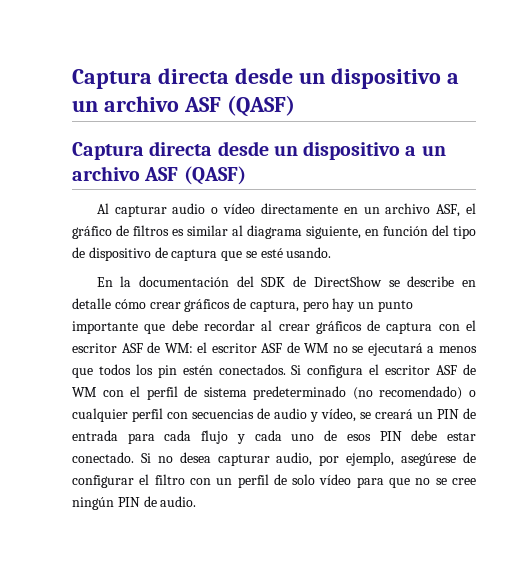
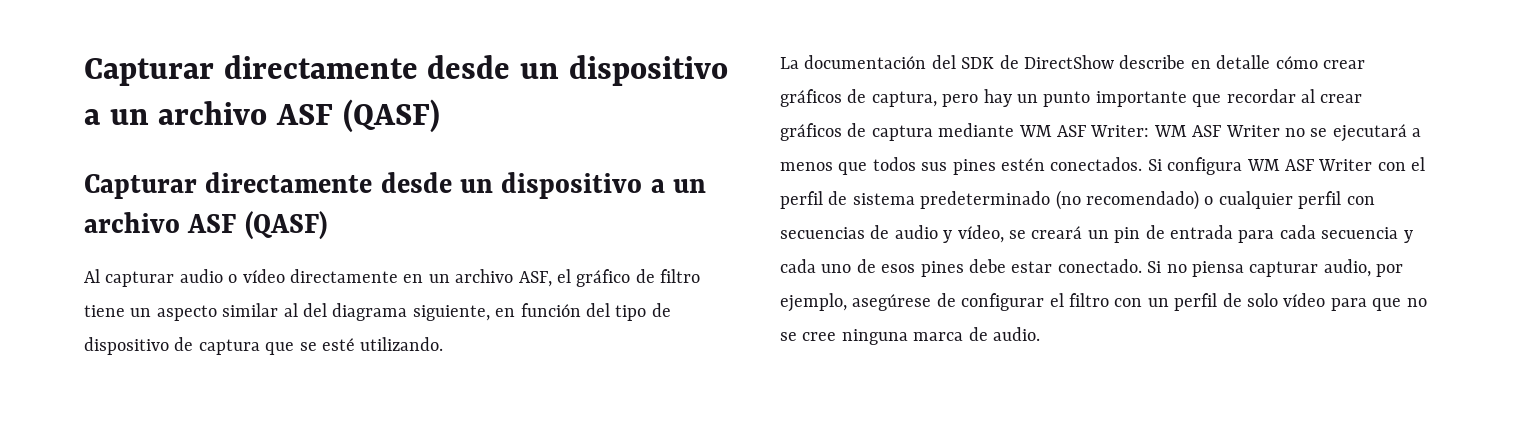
[72,68,459,89] [72,95,295,117] [72,141,213,160] Captura directa desde un dispositivo a un archivo ASF (QASF) // Captura directa -> [84,55,728,86] [84,99,440,133] [84,172,373,199] Capturar directamente desde un dispositivo a un archivo ASF (QASF) // Capturar directamente
[133,225,184,236] filtros es -> [660,269,701,283] [84,305,217,321] filtro tiene un aspecto
(243, 230) none -> [303,303,327,317] del
[286,247,332,258] [96,276,132,287] usando. // En la -> [360,337,444,351] [780,57,799,69] utilizando. // La
[388,280,400,287] se -> (1114, 62) none
[171,320,198,331] debe -> (1222, 100) none
[438,320,477,331] [72,342,330,353] con el escritor ASF de WM: el escritor ASF de WM -> [938,123,1280,137] mediante WM ASF Writer: WM ASF Writer
[135,364,177,378] los pin -> [921,159,996,175] sus pines
[369,364,476,375] [72,387,97,397] el escritor ASF de WM -> [1246,159,1373,171] WM ASF Writer
[437,409,459,419] PIN -> [1114,227,1141,243] pin
[201,430,229,444] flujo -> [1321,227,1399,239] secuencia
[379,431,402,441] PIN -> [920,261,964,277] pines
[179,452,211,463] desea -> [1192,261,1244,277] piensa
[72,497,140,510] ningún PIN -> [841,329,964,345] ninguna marca

